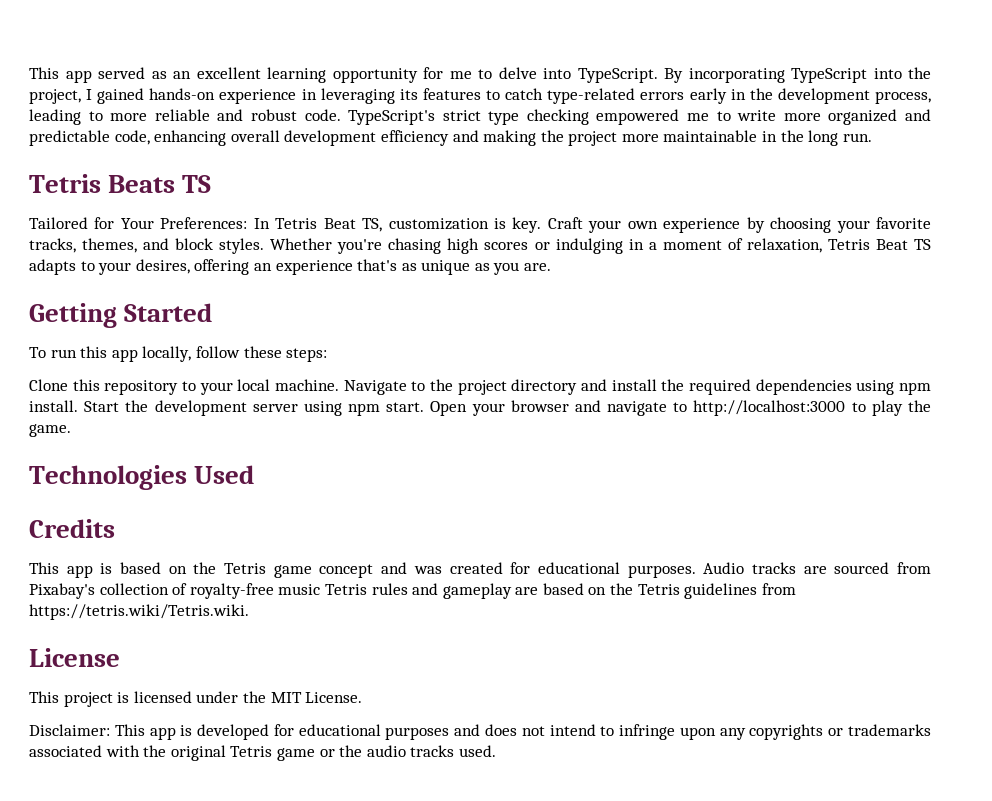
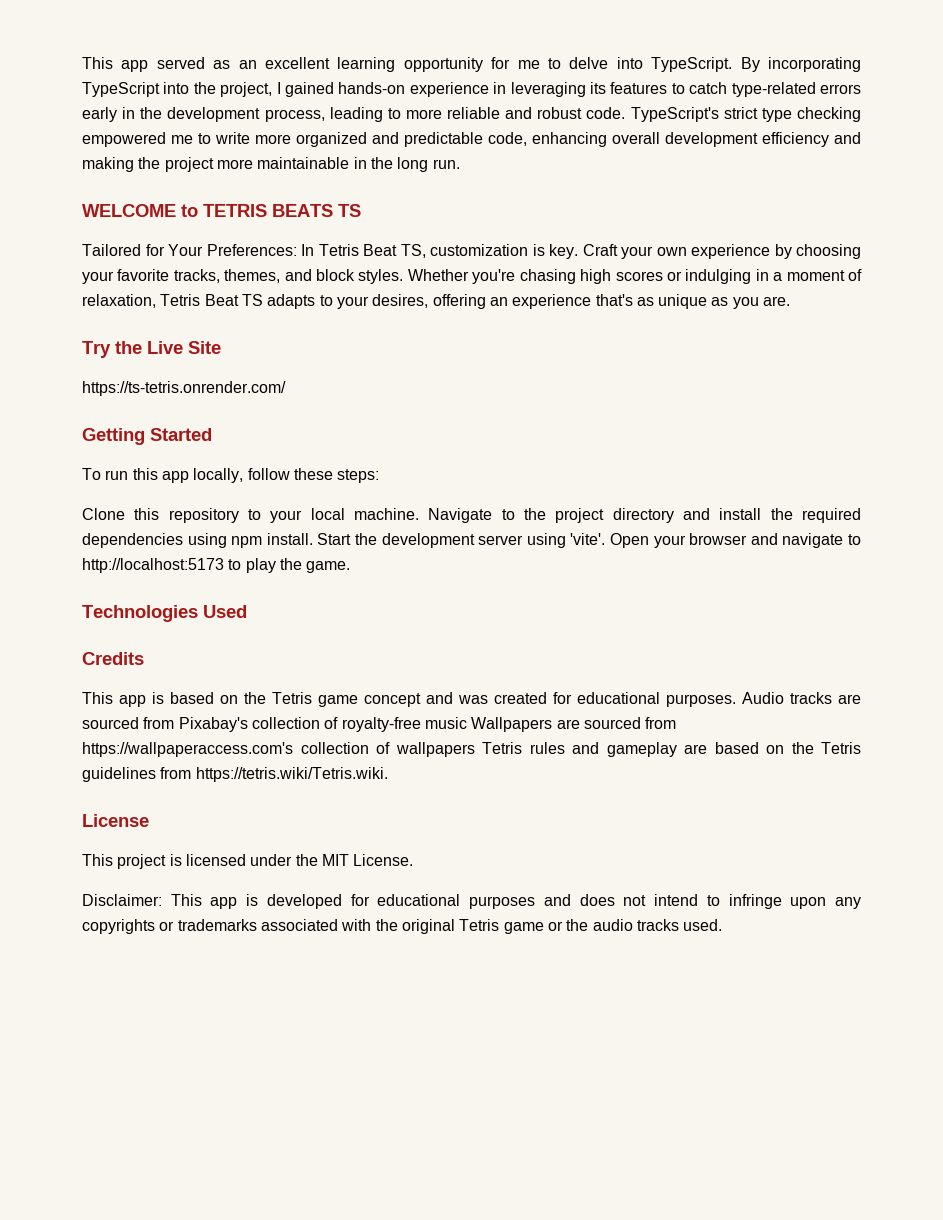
[29,174,176,193] Tetris Beats -> [82,204,333,217] WELCOME to TETRIS BEATS
(552, 267) none -> [82,341,221,358] [82,381,286,396] // Try the Live Site // https://ts-tetris.onrender.com/
[348,402,425,416] npm start. -> [570,533,606,545] 'vite'.
[693,400,846,416] http://localhost:3000 -> [82,558,224,573] http://localhost:5173
(321, 589) none -> [471,717,677,732] [82,742,475,757] Wallpapers are sourced from https://wallpaperaccess.com's collection of wallpapers

